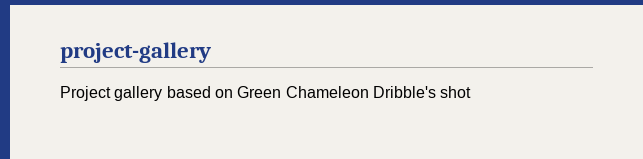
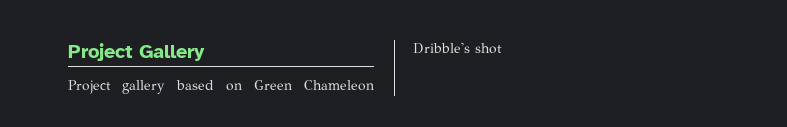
[60,42,211,63] project-gallery -> [68,43,205,61] Project Gallery

